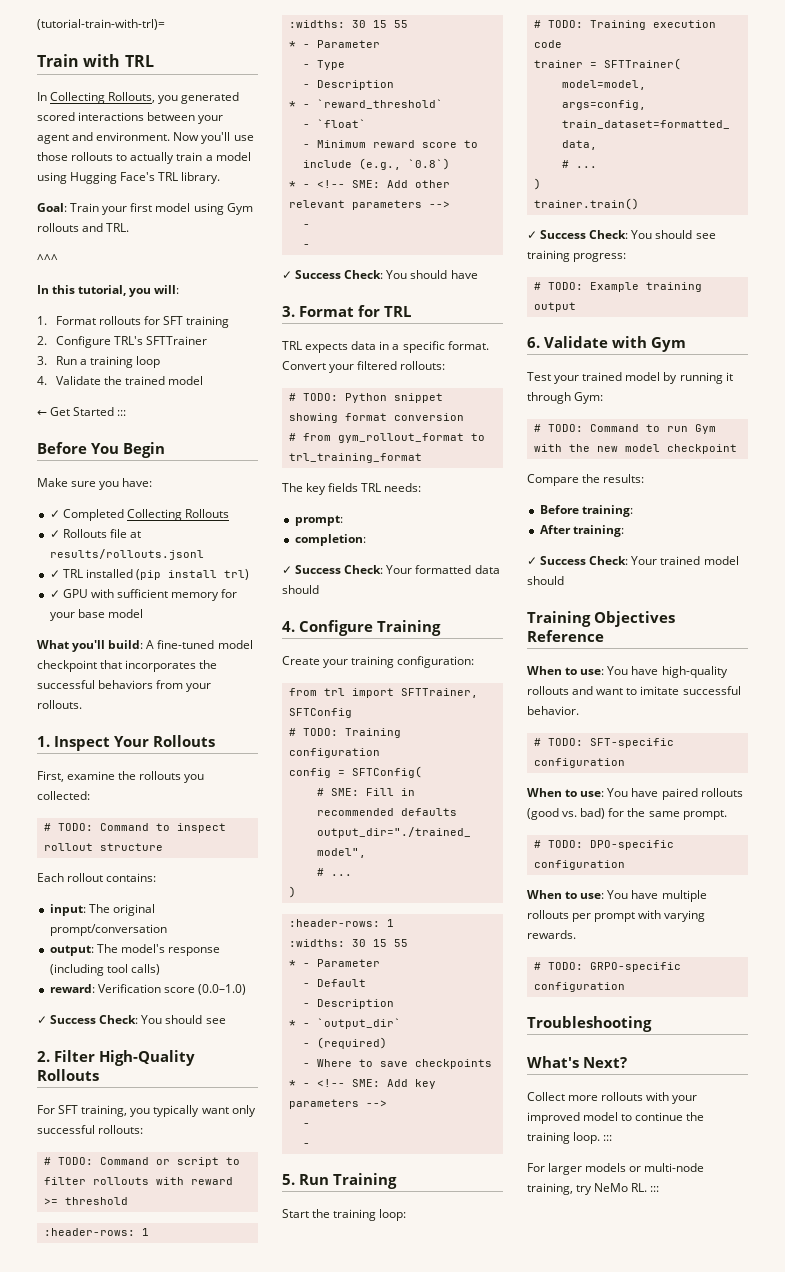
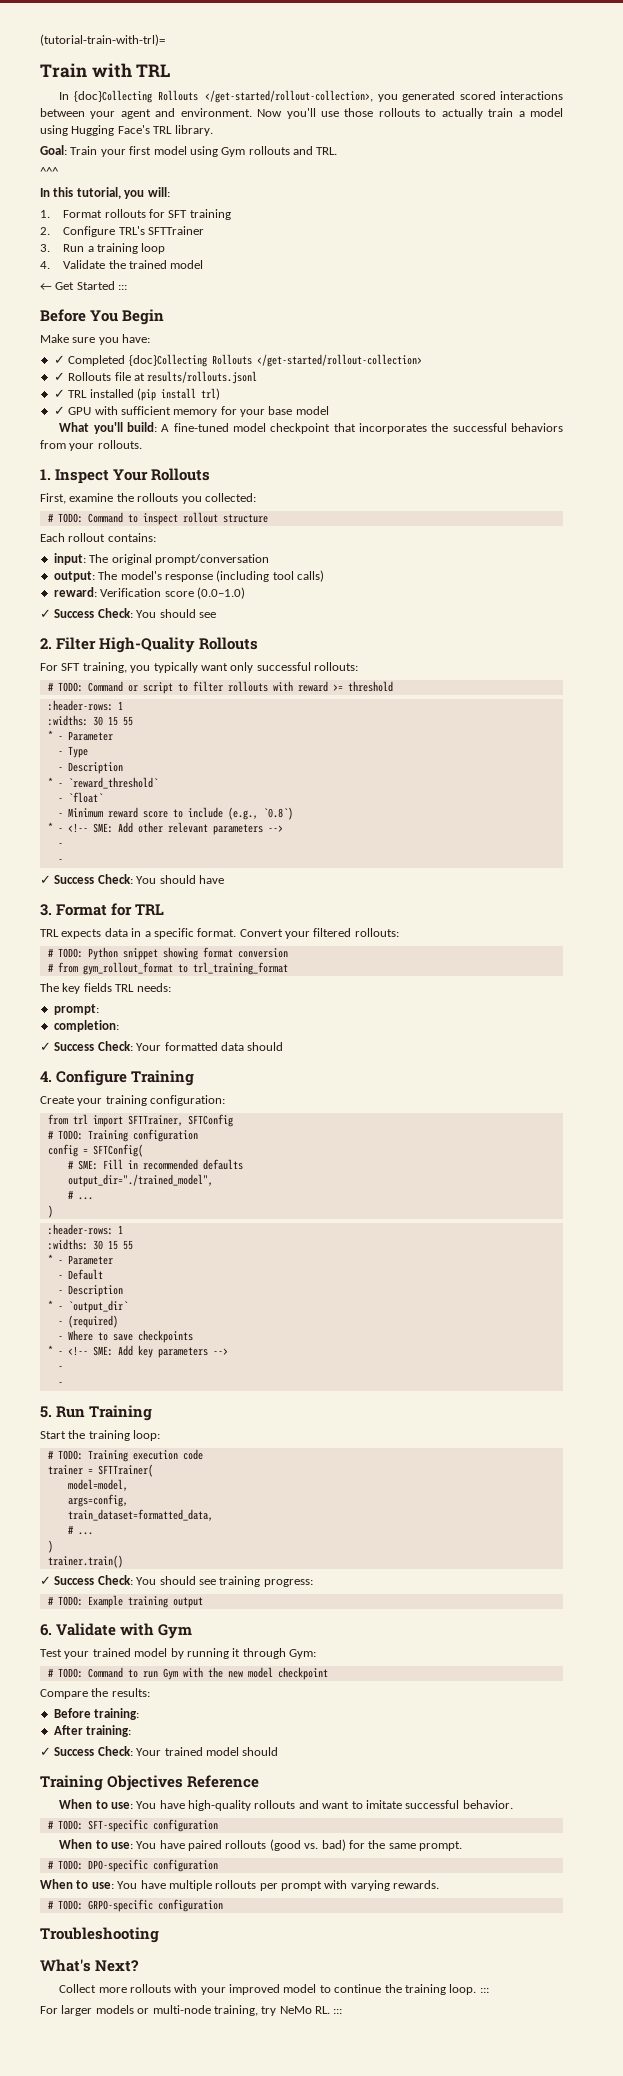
[50,92,156,104] Collecting Rollouts, -> [73,90,374,103] {doc}Collecting Rollouts </get-started/rollout-collection>,
[126,509,229,521] Collecting Rollouts -> [128,354,422,367] {doc}Collecting Rollouts </get-started/rollout-collection>

